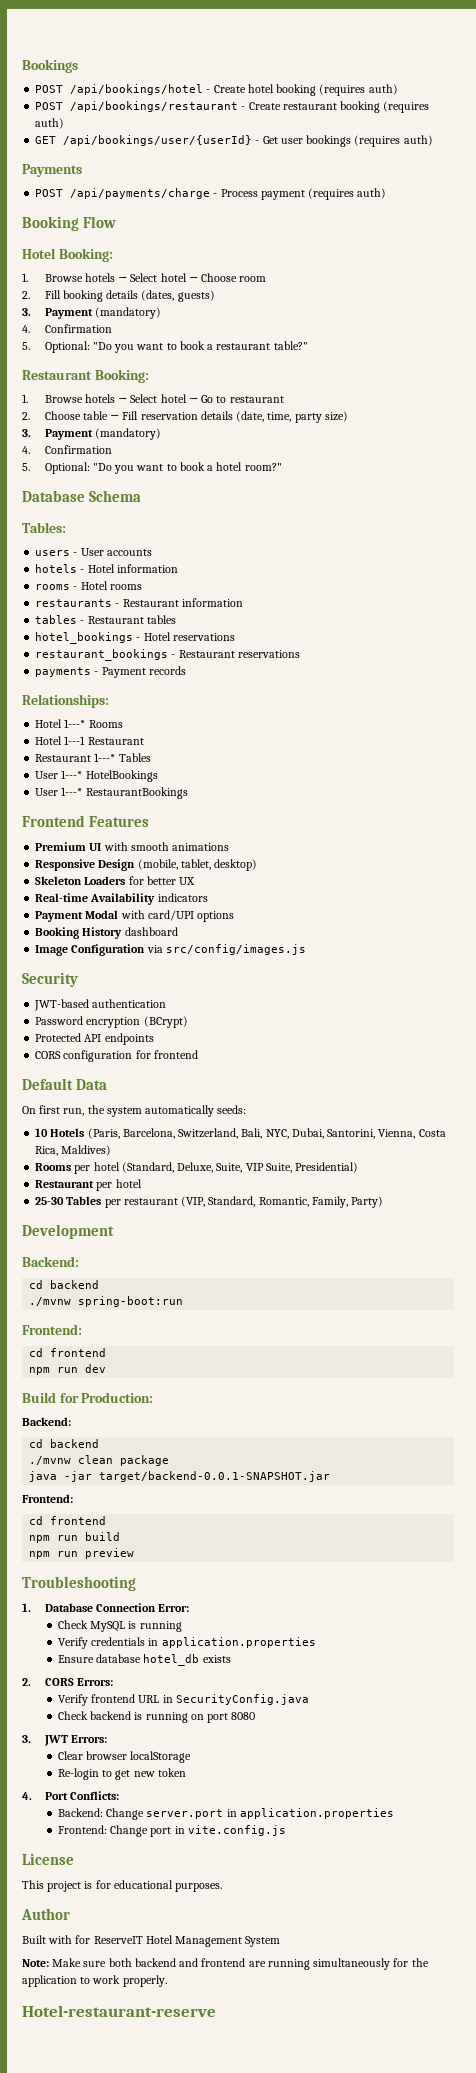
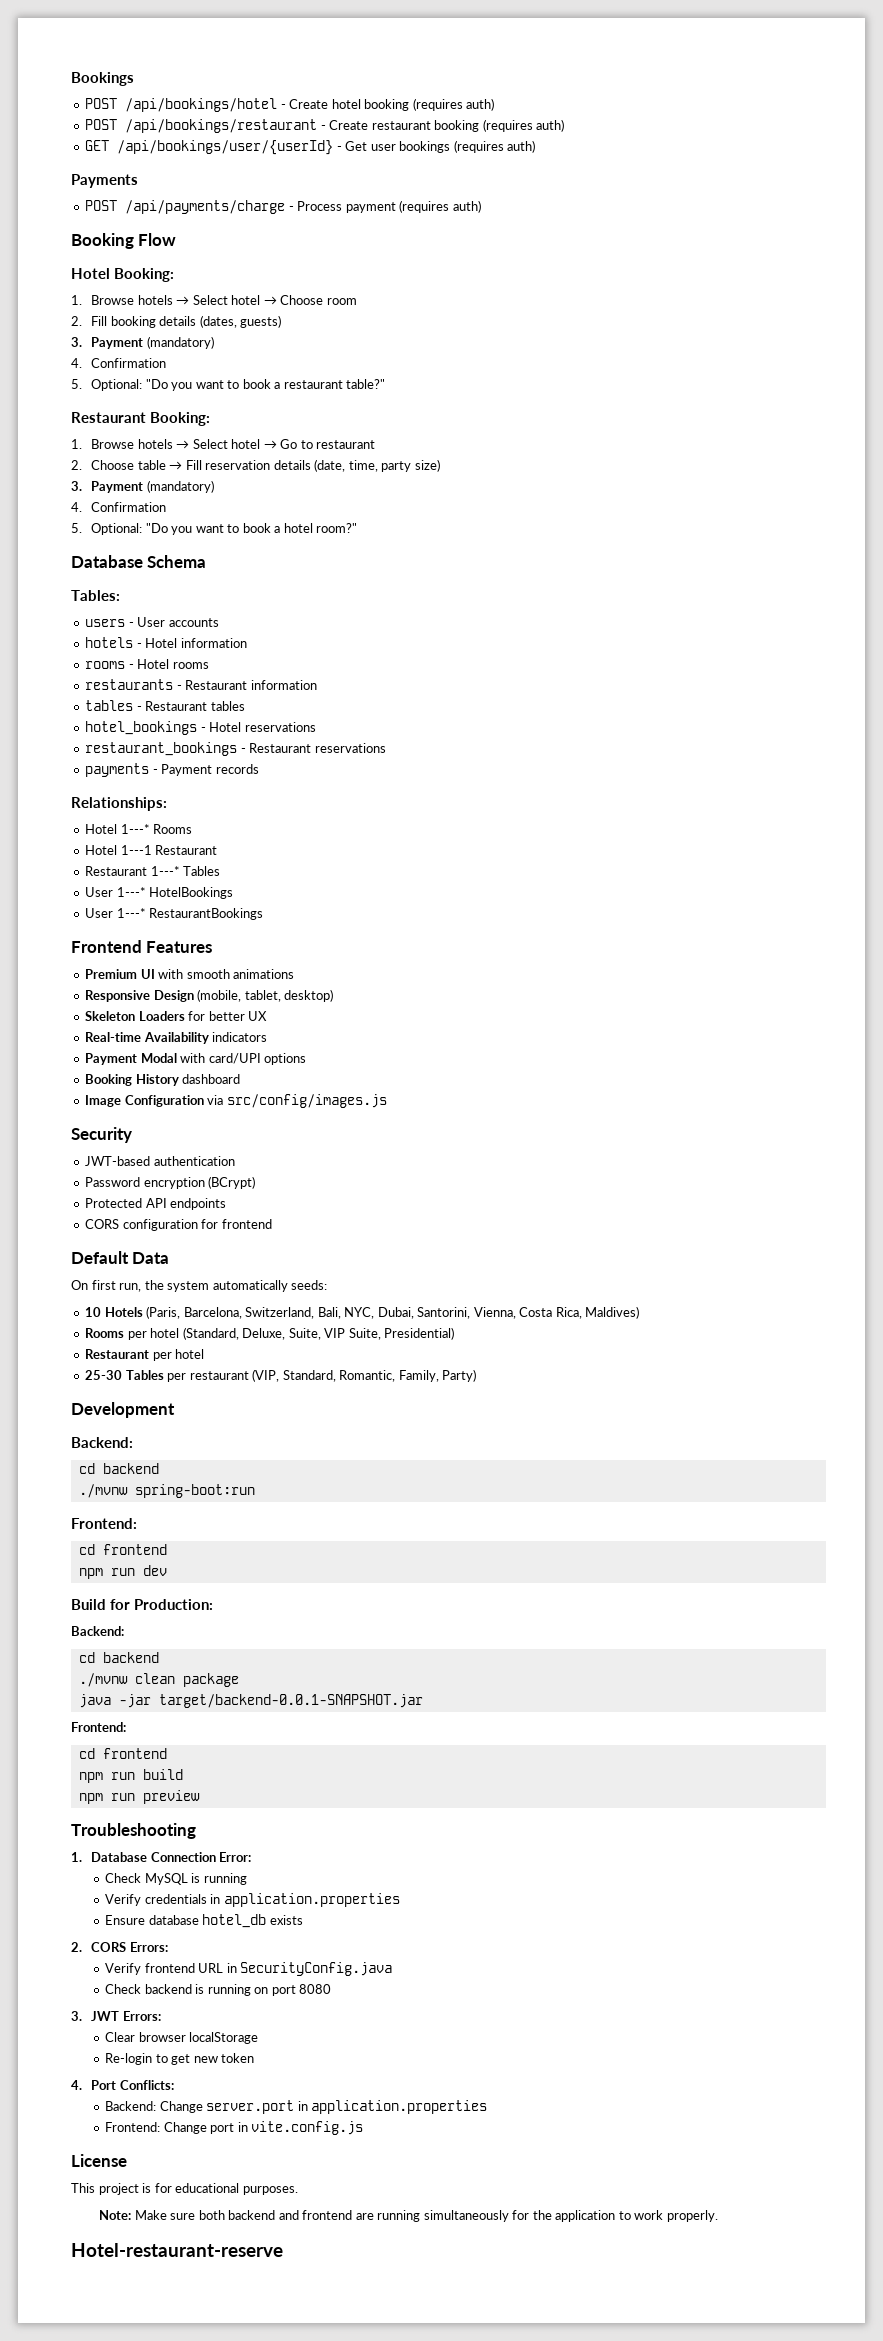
[21,1908,70,1920] [22,1935,281,1947] // Author // Built with for ReserveIT Hotel Management System -> (298, 2190) none

